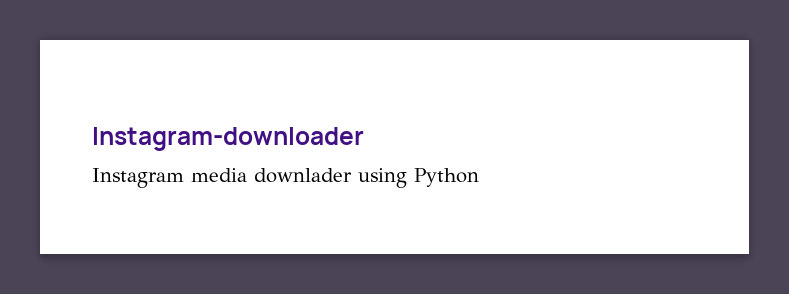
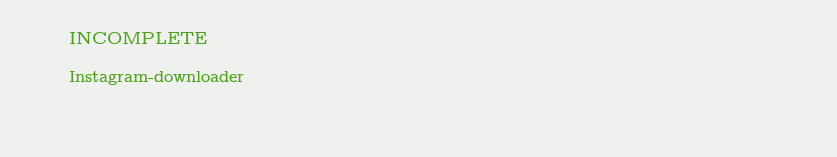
(92, 139) none -> [69,31,207,44] INCOMPLETE //
[92,168,479,188] // Instagram media downlader using Python -> (244, 78) none

